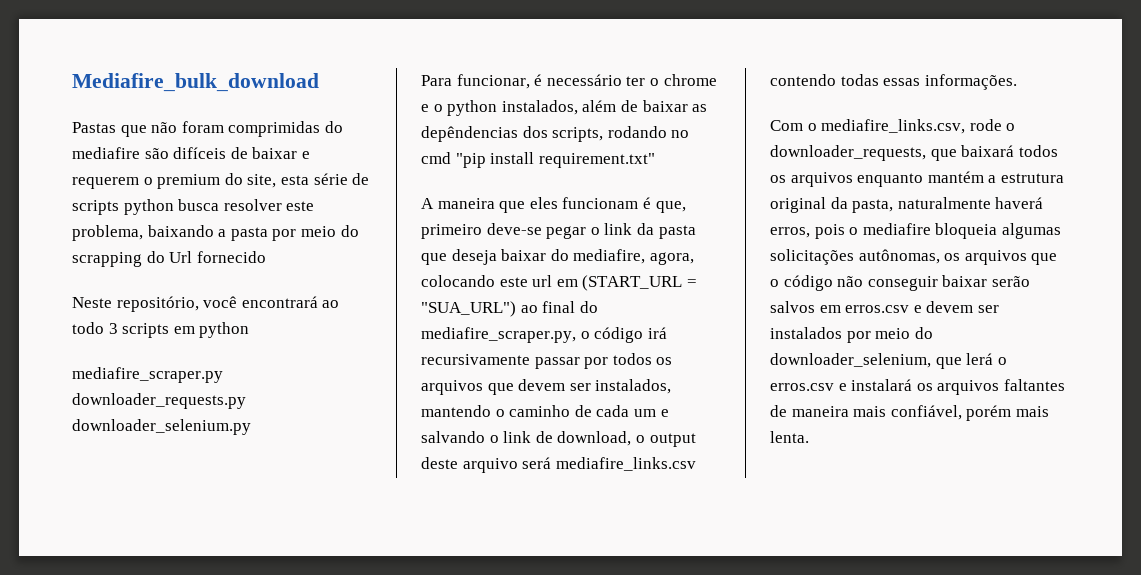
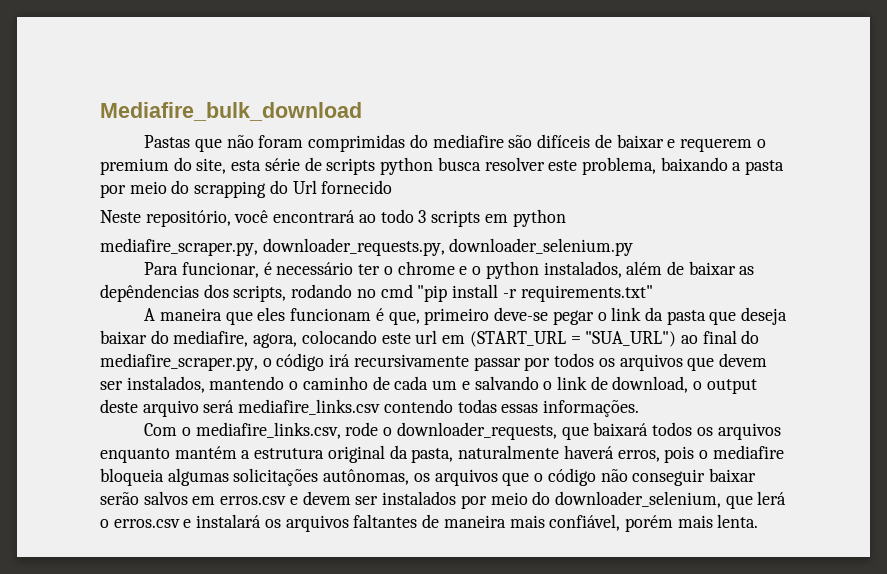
[72,367,223,383] [72,393,246,409] mediafire_scraper.py downloader_requests.py -> [100,238,445,256] mediafire_scraper.py, downloader_requests.py,
[538,153,655,168] requirement.txt" -> [502,285,653,302] -r requirements.txt"

